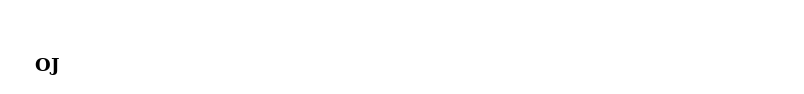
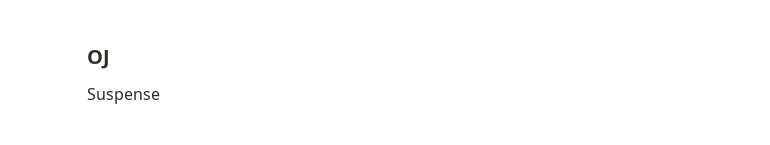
(60, 66) none -> [87,88,160,104] // Suspense

